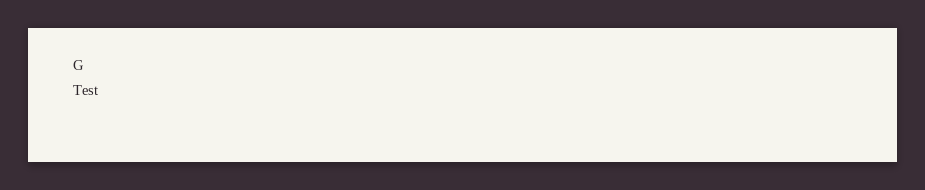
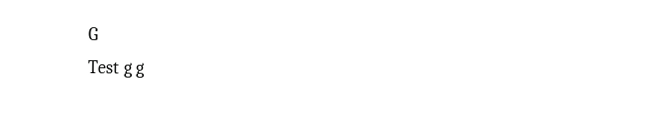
(98, 90) none -> [122,62,146,78] g g

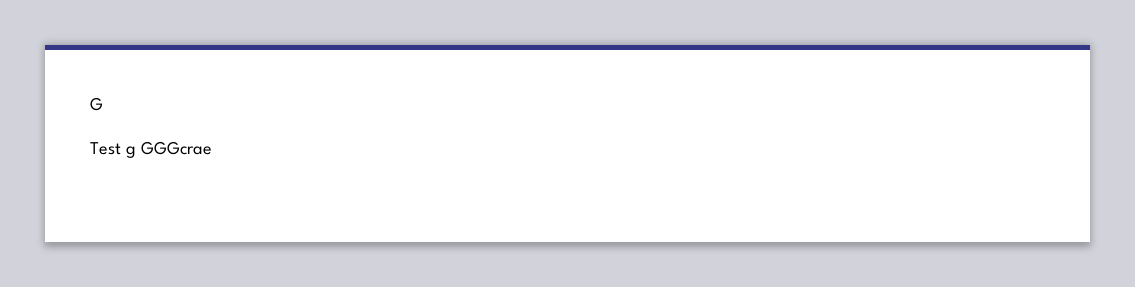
[135,62,146,78] g -> [140,141,212,155] GGGcrae

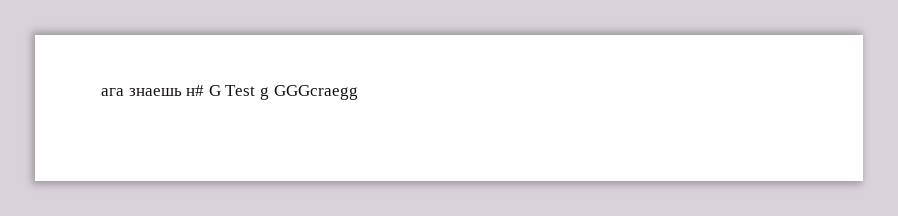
(90, 104) none -> [101,85,205,96] ага знаешь н#
(103, 104) // -> (221, 90) none
[140,141,212,155] GGGcrae -> [273,85,358,100] GGGcraegg

